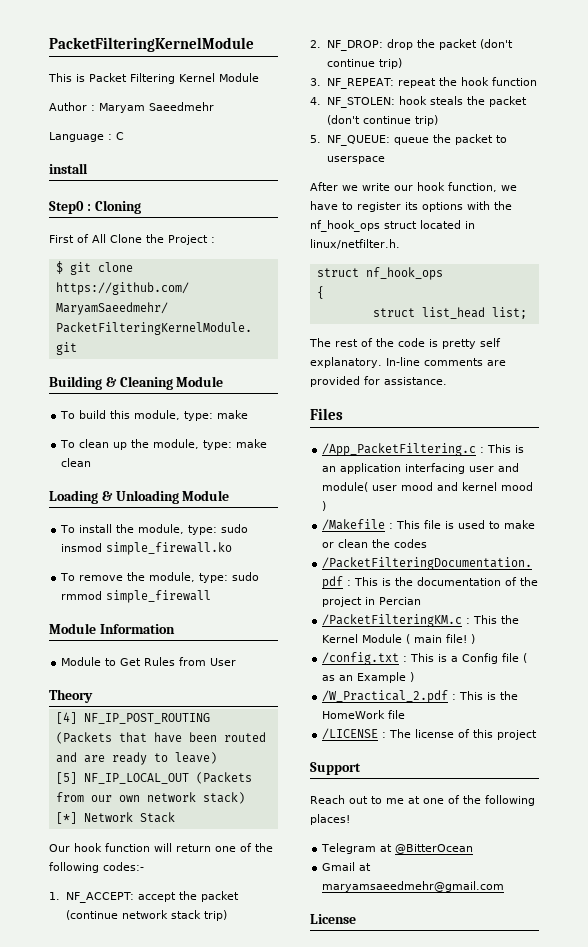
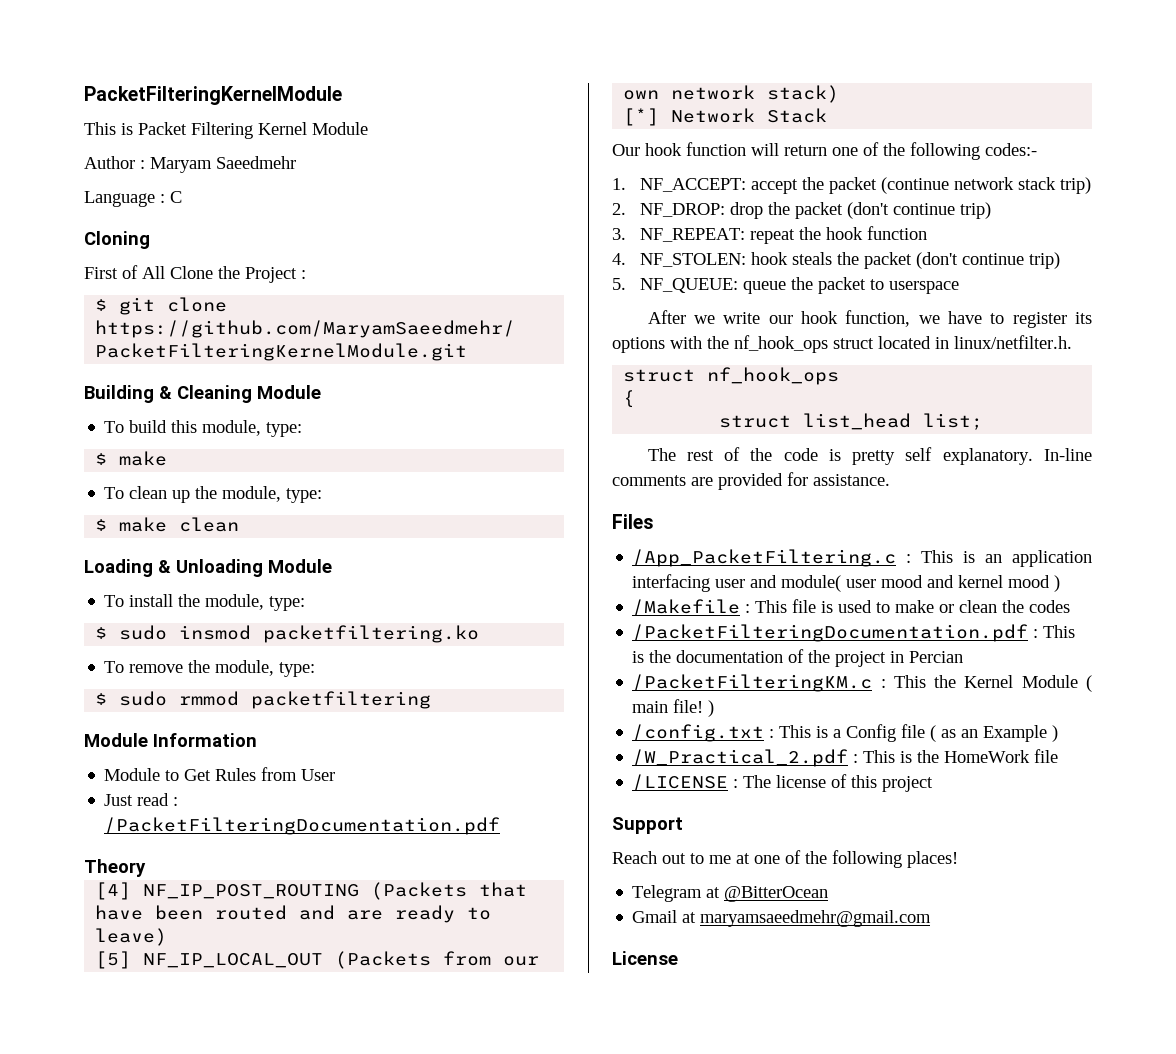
[49,163,88,174] [49,201,91,214] install // Step0 : -> (182, 197) none
(214, 416) none -> [95,453,108,465] // $
(233, 445) none -> [95,519,108,531] // $
(218, 530) none -> [95,627,108,639] // $
[106,542,233,555] simple_firewall.ko -> [263,625,480,643] packetfiltering.ko
(229, 578) none -> [95,693,108,705] // $
[106,590,212,603] simple_firewall -> [251,691,432,709] packetfiltering
(237, 662) none -> [104,793,179,806] [104,817,501,835] // Just read : /PacketFilteringDocumentation.pdf

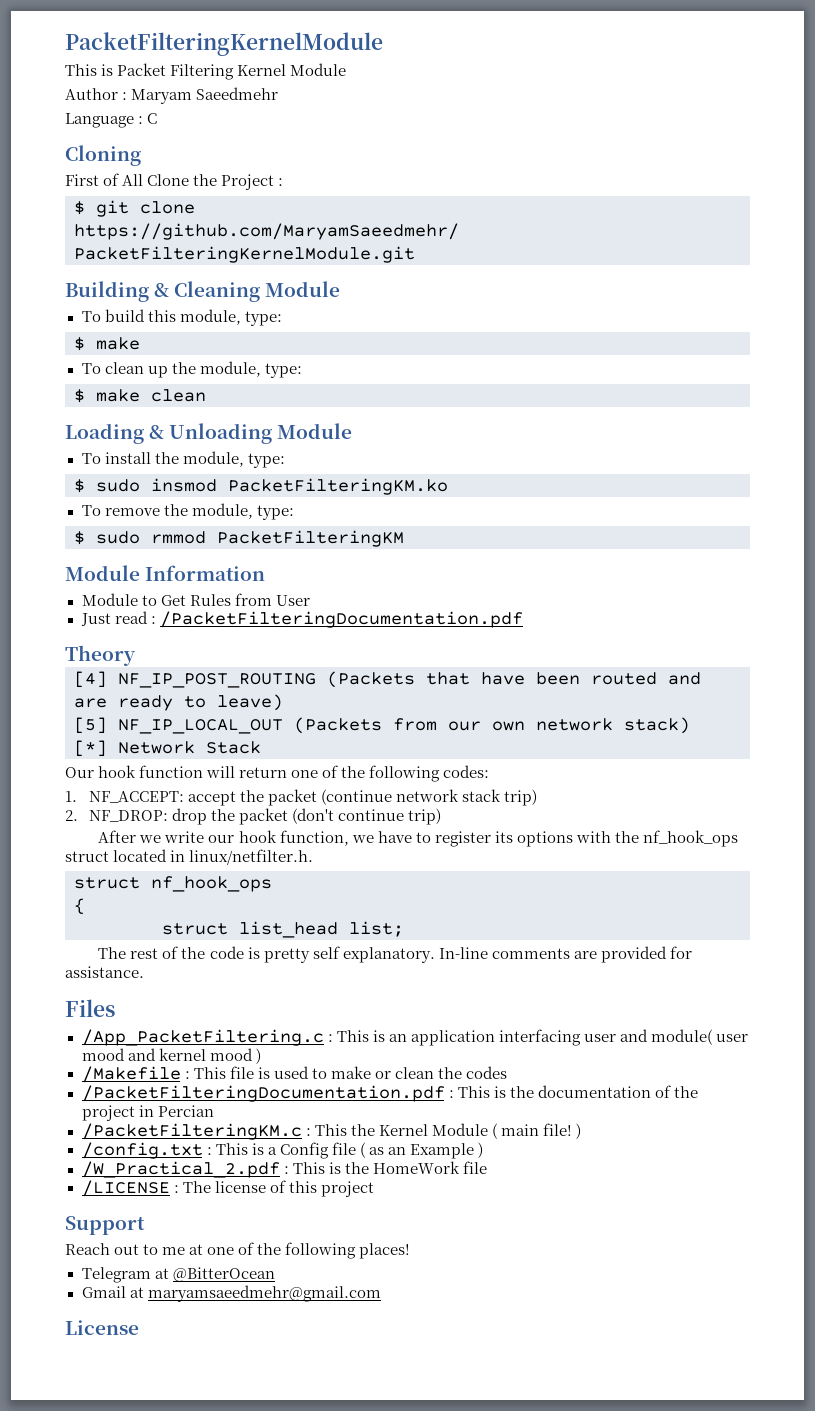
[263,625,480,643] packetfiltering.ko -> [228,478,448,495] PacketFilteringKM.ko
[251,691,432,709] packetfiltering -> [217,530,404,547] PacketFilteringKM
[985,143,1037,156] codes:- -> [443,765,490,778] codes:
[612,226,928,244] [612,252,1061,269] [612,277,960,294] // 3. NF_REPEAT: repeat the hook function // 4. NF_STOLEN: hook steals the packet (don't continue trip) // 5. NF_QUEUE: queue the packet to userspace -> (442, 816) none

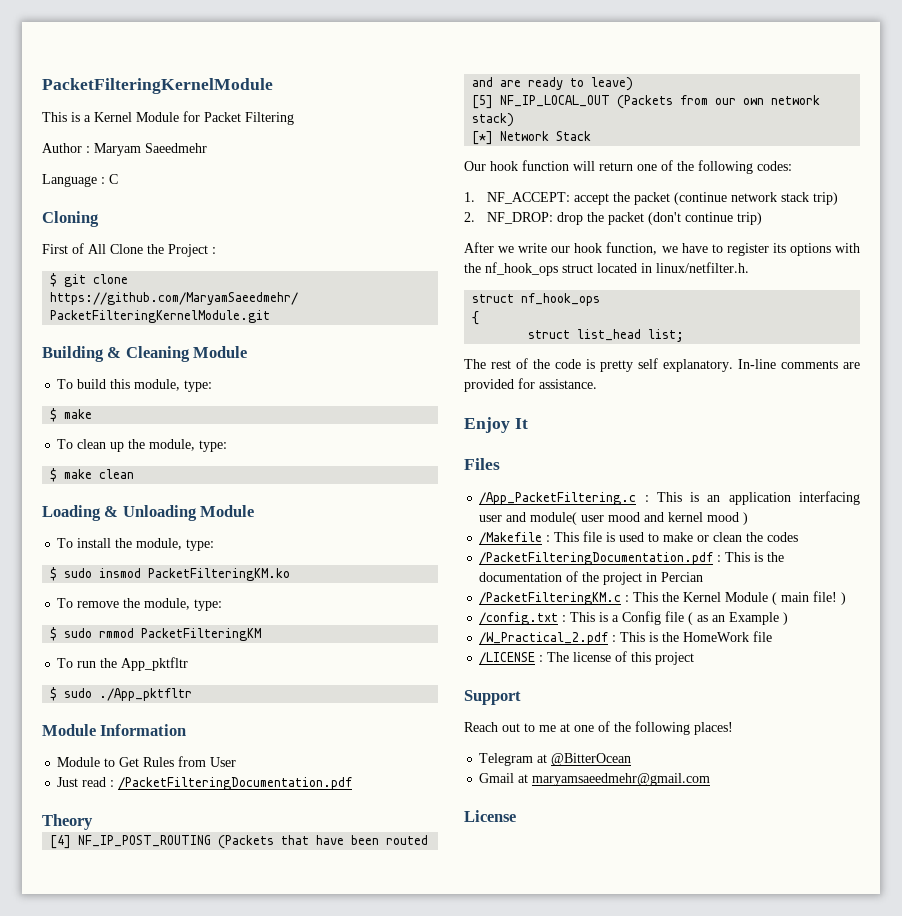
(114, 70) none -> [84,111,200,122] a Kernel Module for
[237,63,347,76] Kernel Module -> (294, 118) none
(404, 538) none -> [57,657,189,671] [50,687,193,701] // To run the App_pktfltr // $ sudo ./App_pktfltr
(144, 972) none -> [464,417,528,433] // Enjoy It

